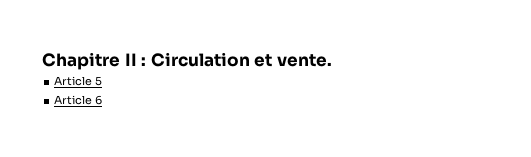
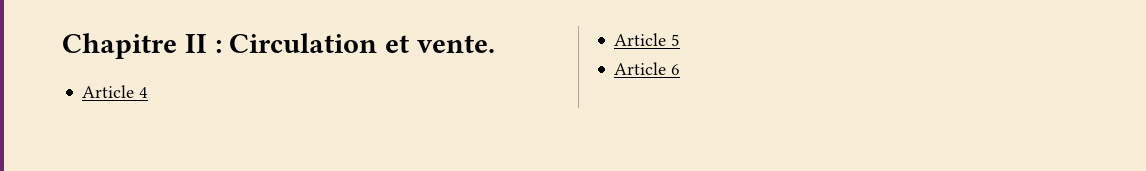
(332, 60) none -> [82,85,149,98] // Article 4

